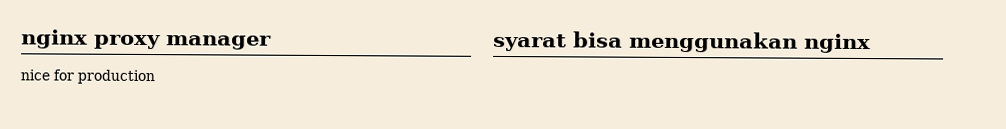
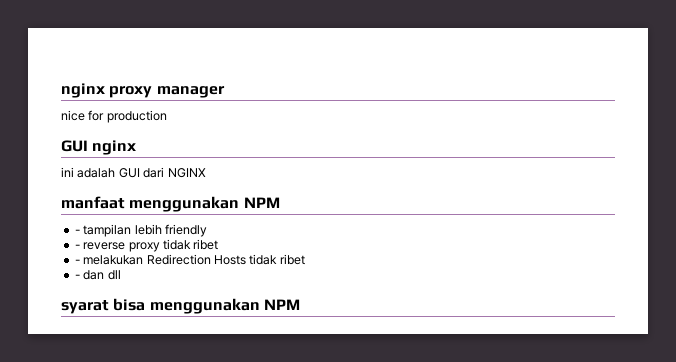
(155, 77) none -> [61,140,137,155] [61,167,206,178] [61,196,280,212] [74,224,207,237] [74,239,219,252] [74,254,305,265] [74,270,121,280] // GUI nginx // ini adalah GUI dari NGINX // manfaat menggunakan NPM // - tampilan lebih friendly // - reverse proxy tidak ribet // - melakukan Redirection Hosts tidak ribet // - dan dll
[804,33,871,54] nginx -> [263,299,300,310] NPM

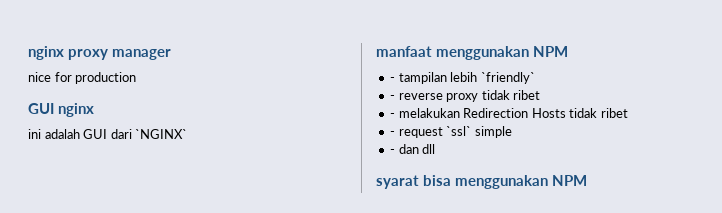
[167,168,206,178] NGINX -> [135,129,188,139] `NGINX`
[164,224,207,237] friendly -> [480,72,535,84] `friendly`
(305, 259) none -> [390,126,512,138] // - request `ssl` simple

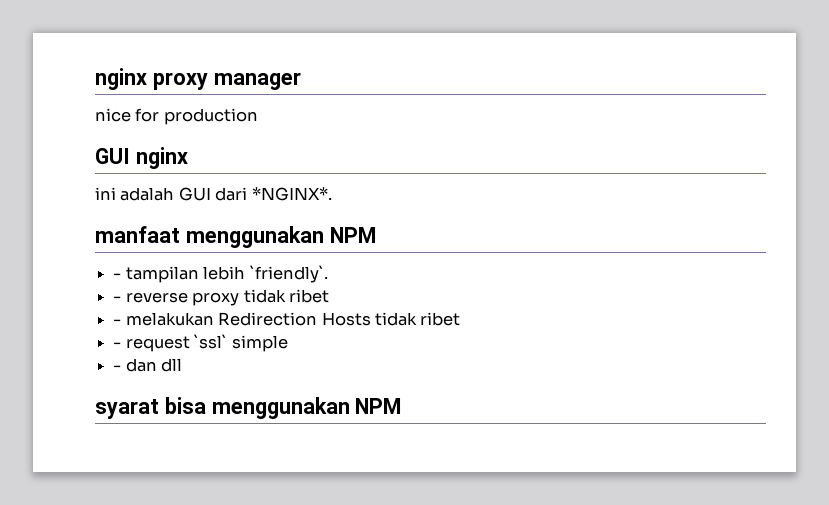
[135,129,188,139] `NGINX` -> [251,187,332,201] *NGINX*.
[480,72,535,84] `friendly` -> [249,265,328,283] `friendly`.

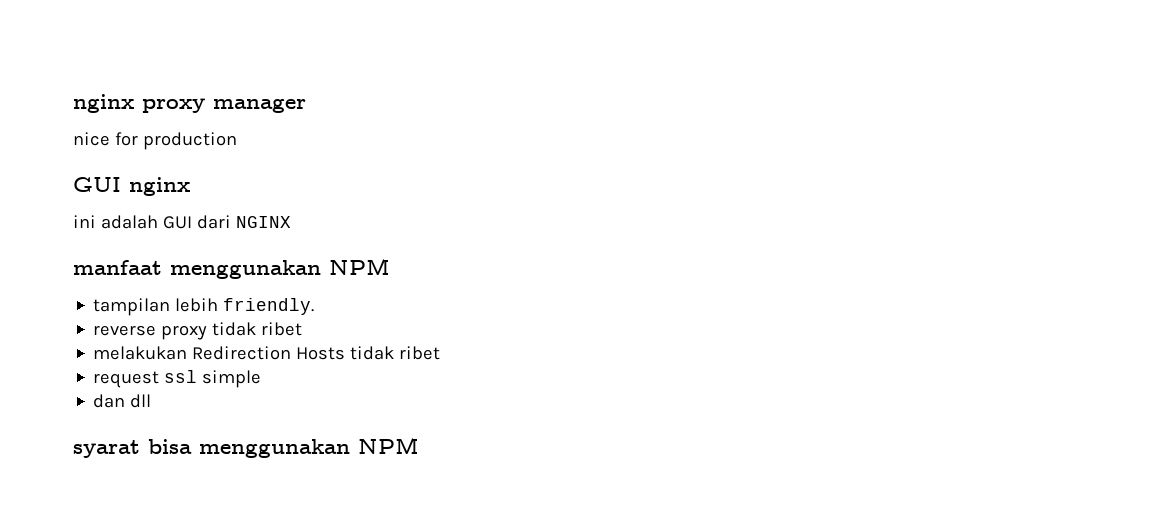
[251,187,332,201] *NGINX*. -> [235,216,291,228] NGINX
[113,273,122,279] - -> (390, 266) none
[249,265,328,283] [113,296,122,302] `friendly`. // - -> [223,298,315,315] friendly. //
[113,319,122,325] - -> (303, 329) none
[113,334,228,352] - request `ssl` -> [93,370,198,388] request ssl
[113,365,122,371] - -> (262, 379) none

